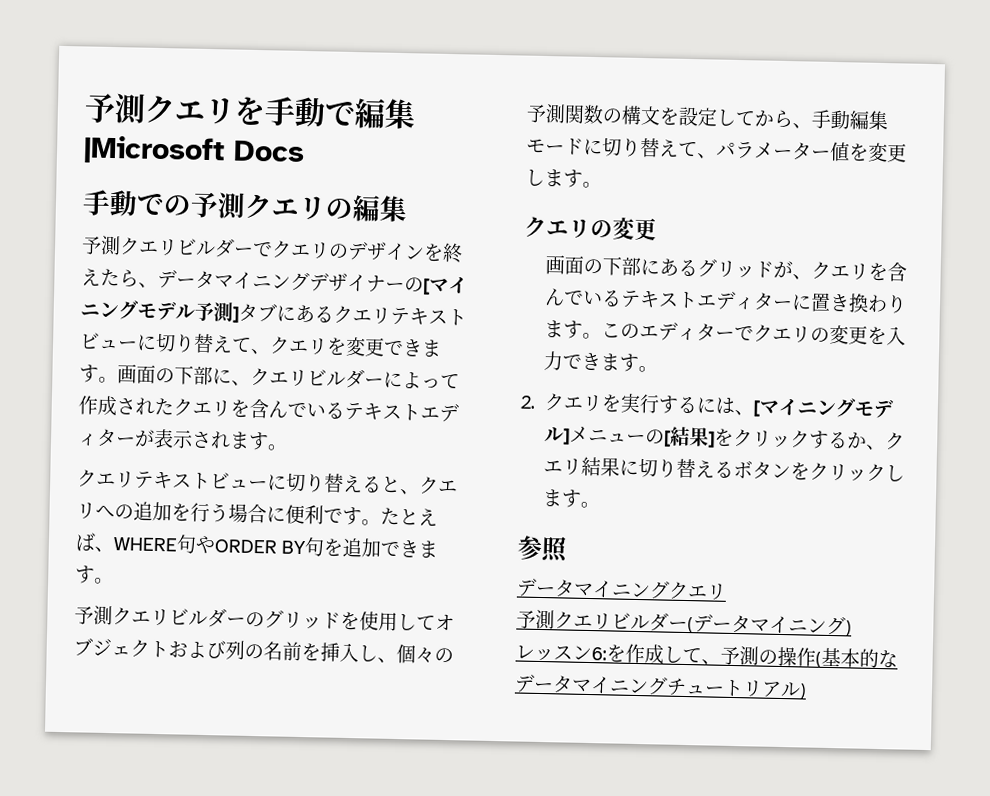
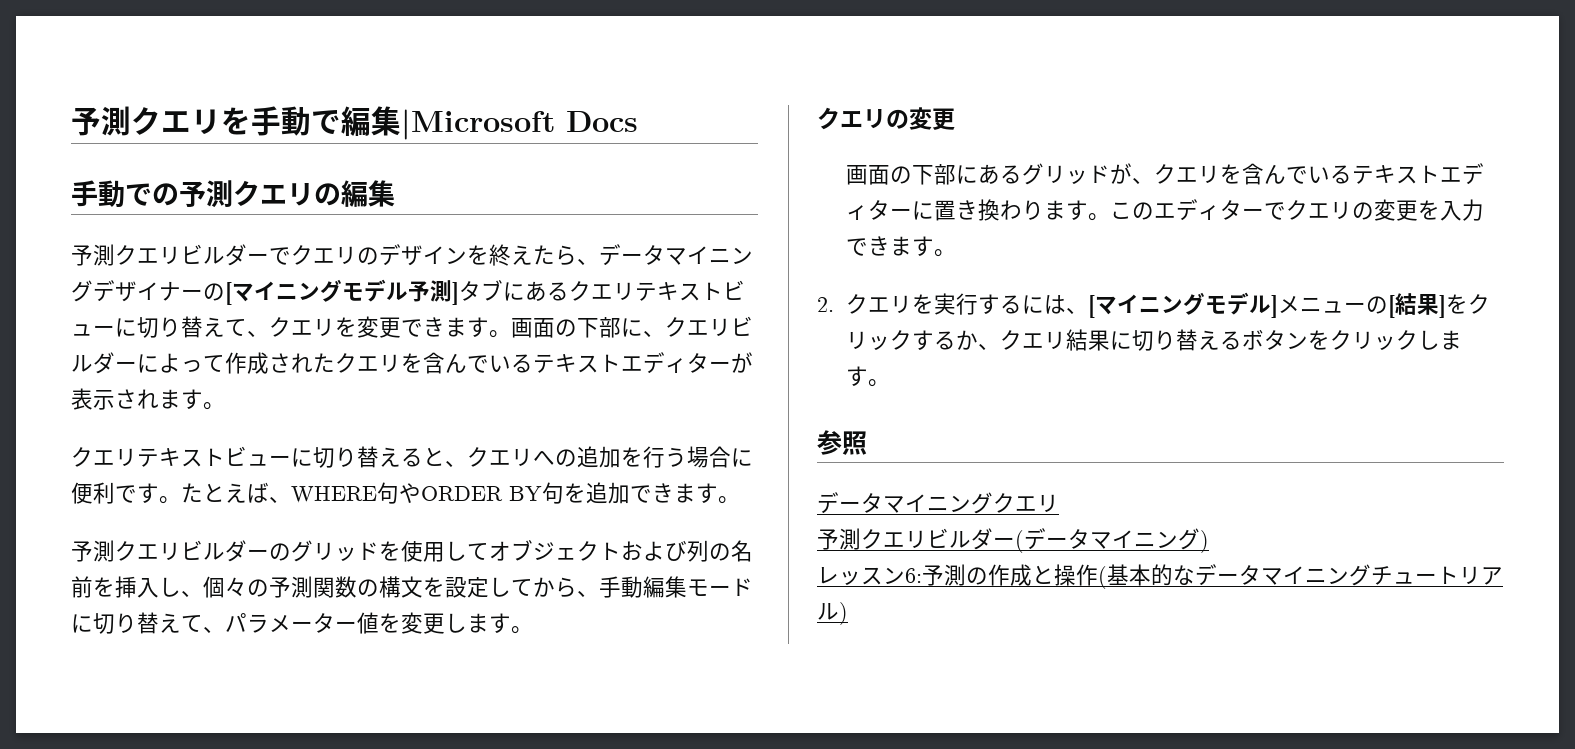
[606,643,778,666] を作成して、予測の -> [922,564,1054,586] 予測の作成と

